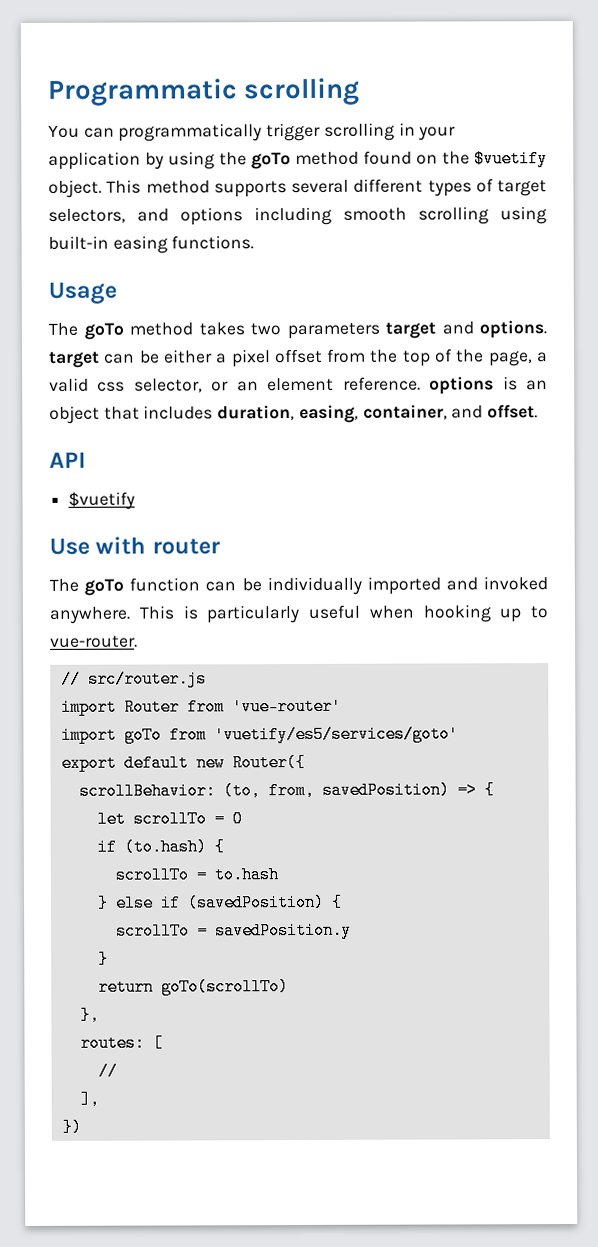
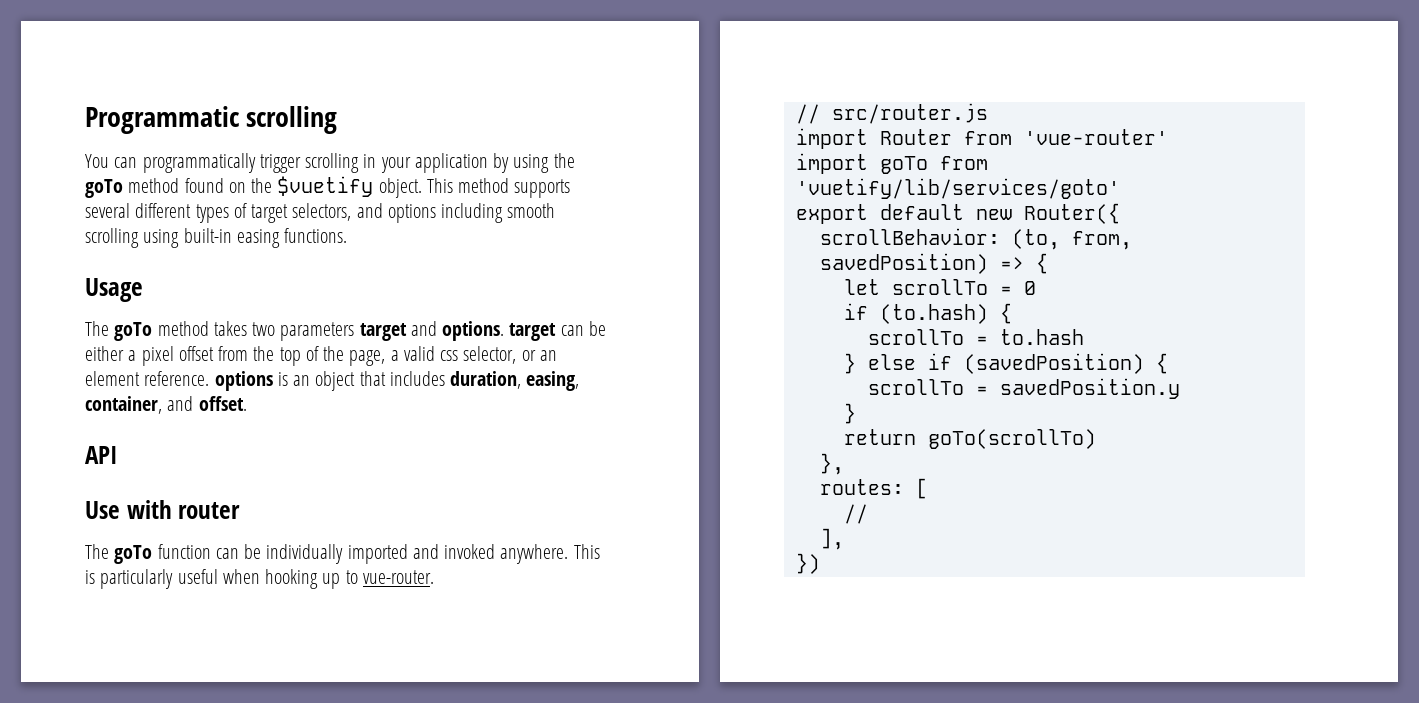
[68,491,136,510] // $vuetify -> (118, 455) none
[213,725,459,744] 'vuetify/es5/services/goto' -> [795,178,1120,199] 'vuetify/lib/services/goto'

